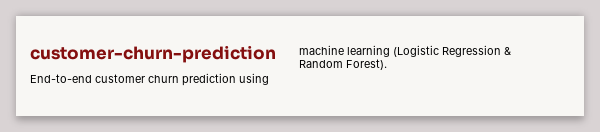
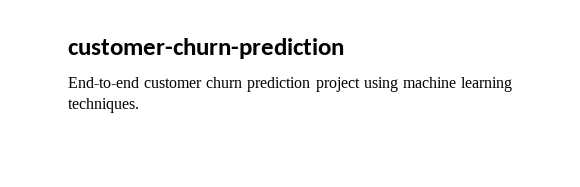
(236, 79) none -> [315,77,360,92] project
[393,45,511,57] [299,59,387,70] (Logistic Regression & Random Forest). -> [68,98,139,113] techniques.

